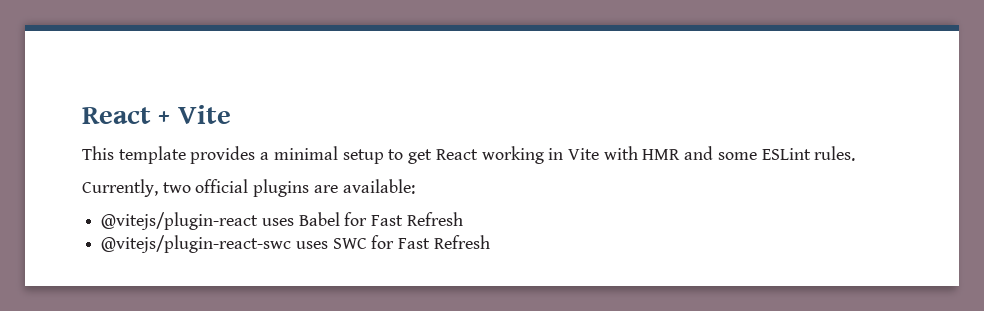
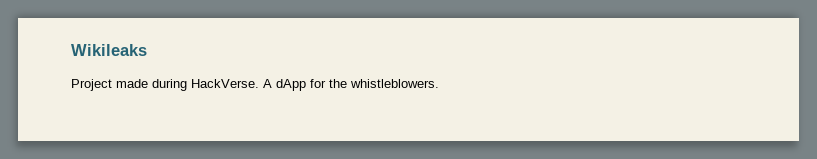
[82,105,231,124] [82,146,856,164] [82,179,415,197] [101,212,463,230] [101,235,490,253] React + Vite // This template provides a minimal setup to get React working in Vite with HMR and some ESLint rules. // Currently, two official plugins are available: // @vitejs/plugin-react uses Babel for Fast Refresh // @vitejs/plugin-react-swc uses SWC for Fast Refresh -> [71,44,147,56] [71,79,439,91] Wikileaks // Project made during HackVerse. A dApp for the whistleblowers.

